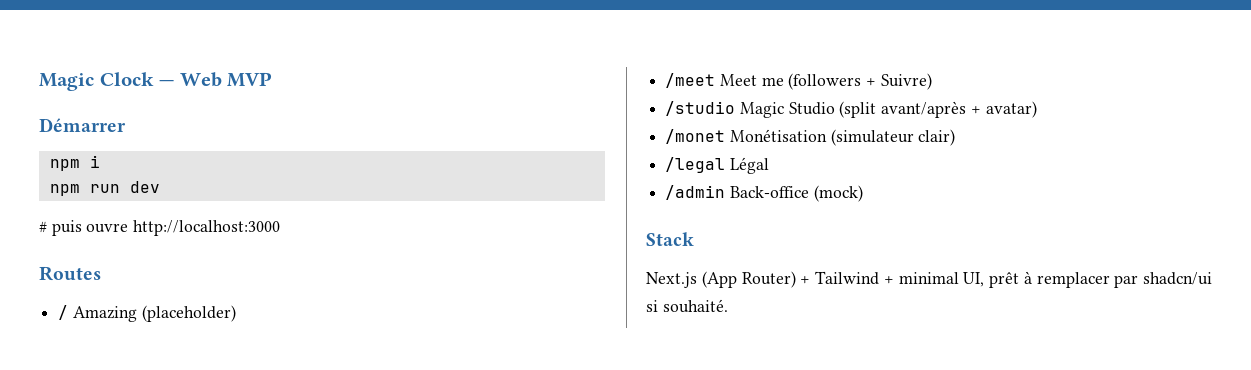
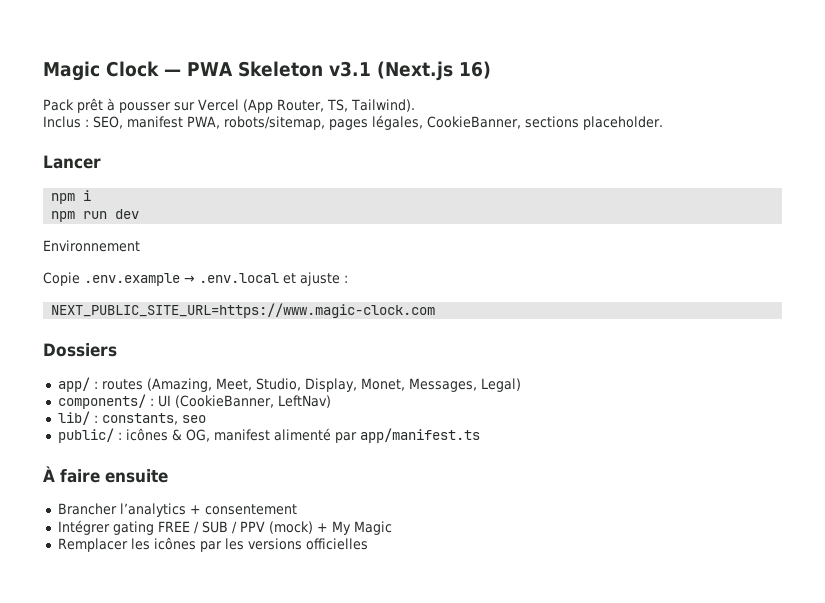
[179,72,273,87] [39,118,126,132] Web MVP // Démarrer -> [187,61,491,81] [43,98,415,113] [43,115,663,130] [43,155,101,169] PWA Skeleton v3.1 (Next.js 16) // Pack prêt à pousser sur Vercel (App Router, TS, Tailwind). // Inclus : SEO, manifest PWA, robots/sitemap, pages légales, CookieBanner, sections placeholder. // Lancer
[39,220,281,236] [39,266,101,281] [58,305,236,322] [665,73,932,90] [665,101,1037,118] [665,129,956,146] [665,157,769,174] [665,185,863,202] [646,232,694,246] [646,271,1212,288] [646,299,728,313] # puis ouvre http://localhost:3000 // Routes // / Amazing (placeholder) // /meet Meet me (followers + Suivre) // /studio Magic Studio (split avant/après + avatar) // /monet Monétisation (simulateur clair) // /legal Légal // /admin Back‑office (mock) // Stack // Next.js (App Router) + Tailwind + minimal UI, prêt à remplacer par shadcn/ui si souhaité. -> [43,240,140,252] [43,272,348,286] [51,303,436,318] [43,343,117,357] [57,377,521,392] [57,394,331,409] [57,411,206,425] [57,428,480,443] [43,466,168,483] [57,503,297,517] [57,520,392,535] [57,537,368,552] Environnement // Copie .env.example → .env.local et ajuste : // NEXT_PUBLIC_SITE_URL=https://www.magic-clock.com // Dossiers // app/ : routes (Amazing, Meet, Studio, Display, Monet, Messages, Legal) // components/ : UI (CookieBanner, LeftNav) // lib/ : constants, seo // public/ : icônes & OG, manifest alimenté par app/manifest.ts // À faire ensuite // Brancher l’analytics + consentement // Intégrer gating FREE / SUB / PPV (mock) + My Magic // Remplacer les icônes par les versions officielles

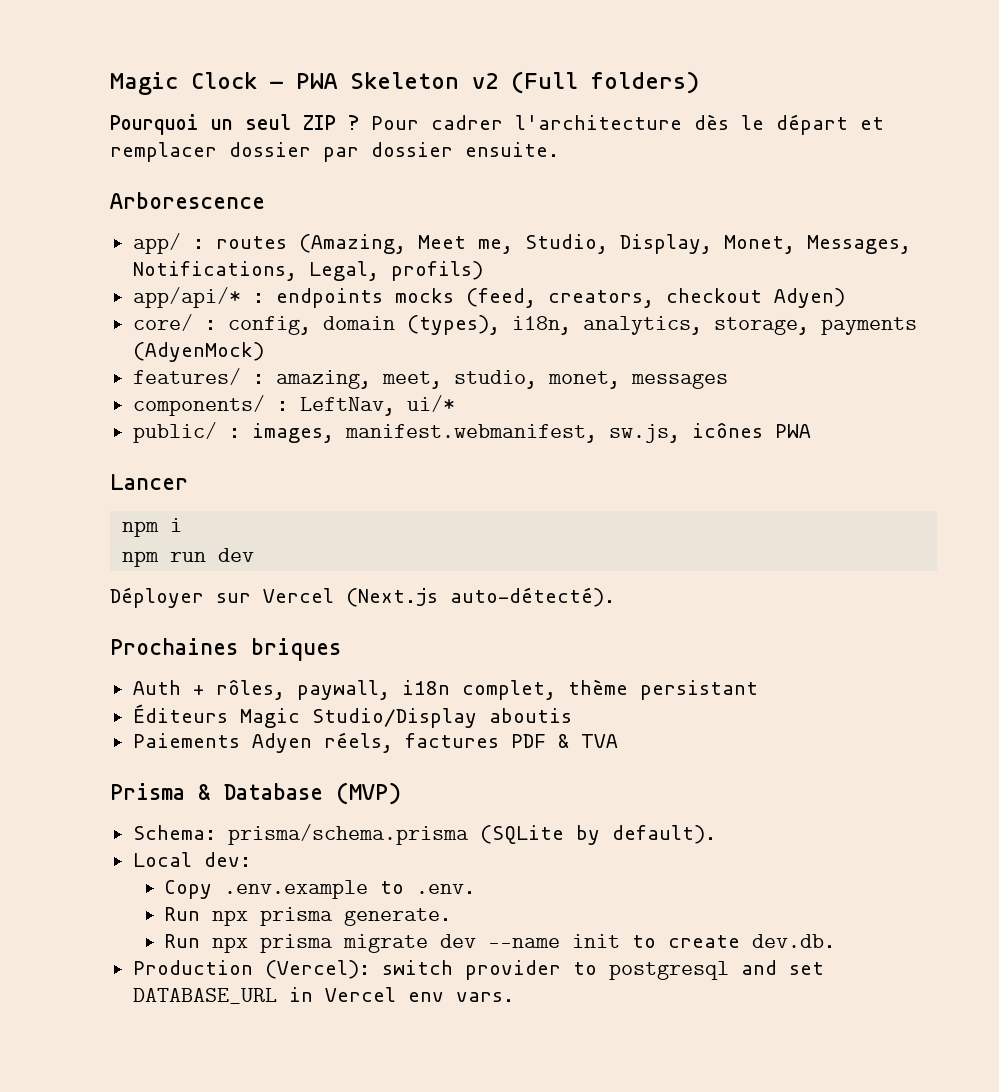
[328,61,491,81] [43,98,415,113] [43,115,663,130] v3.1 (Next.js 16) // Pack prêt à pousser sur Vercel (App Router, TS, Tailwind). // Inclus : SEO, manifest PWA, robots/sitemap, pages légales, CookieBanner, sections placeholder. -> [472,71,699,94] [110,114,884,135] [110,142,559,162] [110,192,265,209] [132,233,911,254] [132,261,483,281] [132,287,845,308] [132,314,917,335] [132,342,264,362] [132,368,728,389] [132,395,455,416] [132,422,811,443] v2 (Full folders) // Pourquoi un seul ZIP ? Pour cadrer l'architecture dès le départ et remplacer dossier par dossier ensuite. // Arborescence // app/ : routes (Amazing, Meet me, Studio, Display, Monet, Messages, Notifications, Legal, profils) // app/api/* : endpoints mocks (feed, creators, checkout Adyen) // core/ : config, domain (types), i18n, analytics, storage, payments (AdyenMock) // features/ : amazing, meet, studio, monet, messages // components/ : LeftNav, ui/* // public/ : images, manifest.webmanifest, sw.js, icônes PWA
[43,240,140,252] [43,272,348,286] [51,303,436,318] [43,343,117,357] [57,377,521,392] [57,394,331,409] [57,411,206,425] [57,428,480,443] [43,466,168,483] [57,503,297,517] [57,520,392,535] [57,537,368,552] Environnement // Copie .env.example → .env.local et ajuste : // NEXT_PUBLIC_SITE_URL=https://www.magic-clock.com // Dossiers // app/ : routes (Amazing, Meet, Studio, Display, Monet, Messages, Legal) // components/ : UI (CookieBanner, LeftNav) // lib/ : constants, seo // public/ : icônes & OG, manifest alimenté par app/manifest.ts // À faire ensuite // Brancher l’analytics + consentement // Intégrer gating FREE / SUB / PPV (mock) + My Magic // Remplacer les icônes par les versions officielles -> [110,587,615,608] [110,638,341,661] [132,679,758,700] [132,704,572,728] [132,732,618,753] [110,782,401,805] [132,824,716,845] [132,852,251,867] [164,880,476,899] [164,907,452,926] [164,934,836,953] [132,960,824,980] [132,987,514,1004] Déployer sur Vercel (Next.js auto-détecté). // Prochaines briques // Auth + rôles, paywall, i18n complet, thème persistant // Éditeurs Magic Studio/Display aboutis // Paiements Adyen réels, factures PDF & TVA // Prisma & Database (MVP) // Schema: prisma/schema.prisma (SQLite by default). // Local dev: // Copy .env.example to .env. // Run npx prisma generate. // Run npx prisma migrate dev --name init to create dev.db. // Production (Vercel): switch provider to postgresql and set DATABASE_URL in Vercel env vars.

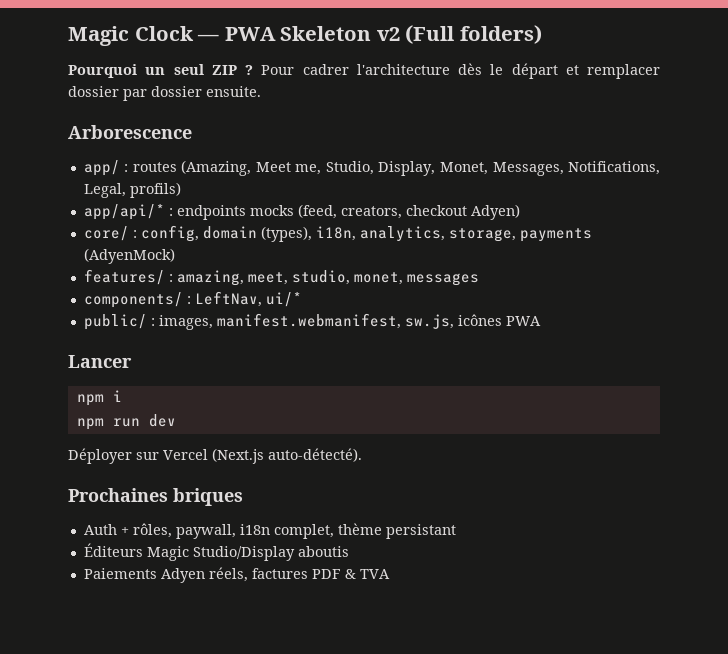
[110,782,401,805] [132,824,716,845] [132,852,251,867] [164,880,476,899] [164,907,452,926] [164,934,836,953] [132,960,824,980] [132,987,514,1004] // Prisma & Database (MVP) // Schema: prisma/schema.prisma (SQLite by default). // Local dev: // Copy .env.example to .env. // Run npx prisma generate. // Run npx prisma migrate dev --name init to create dev.db. // Production (Vercel): switch provider to postgresql and set DATABASE_URL in Vercel env vars. -> (390, 574) none

